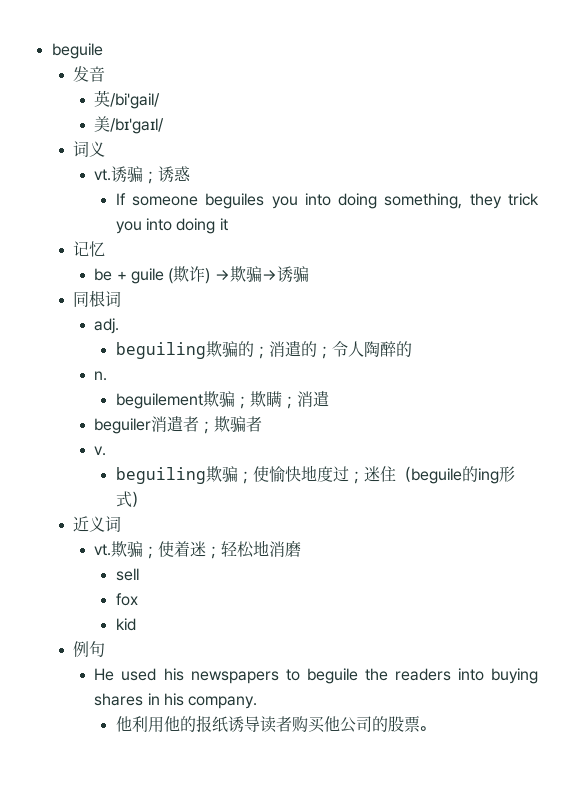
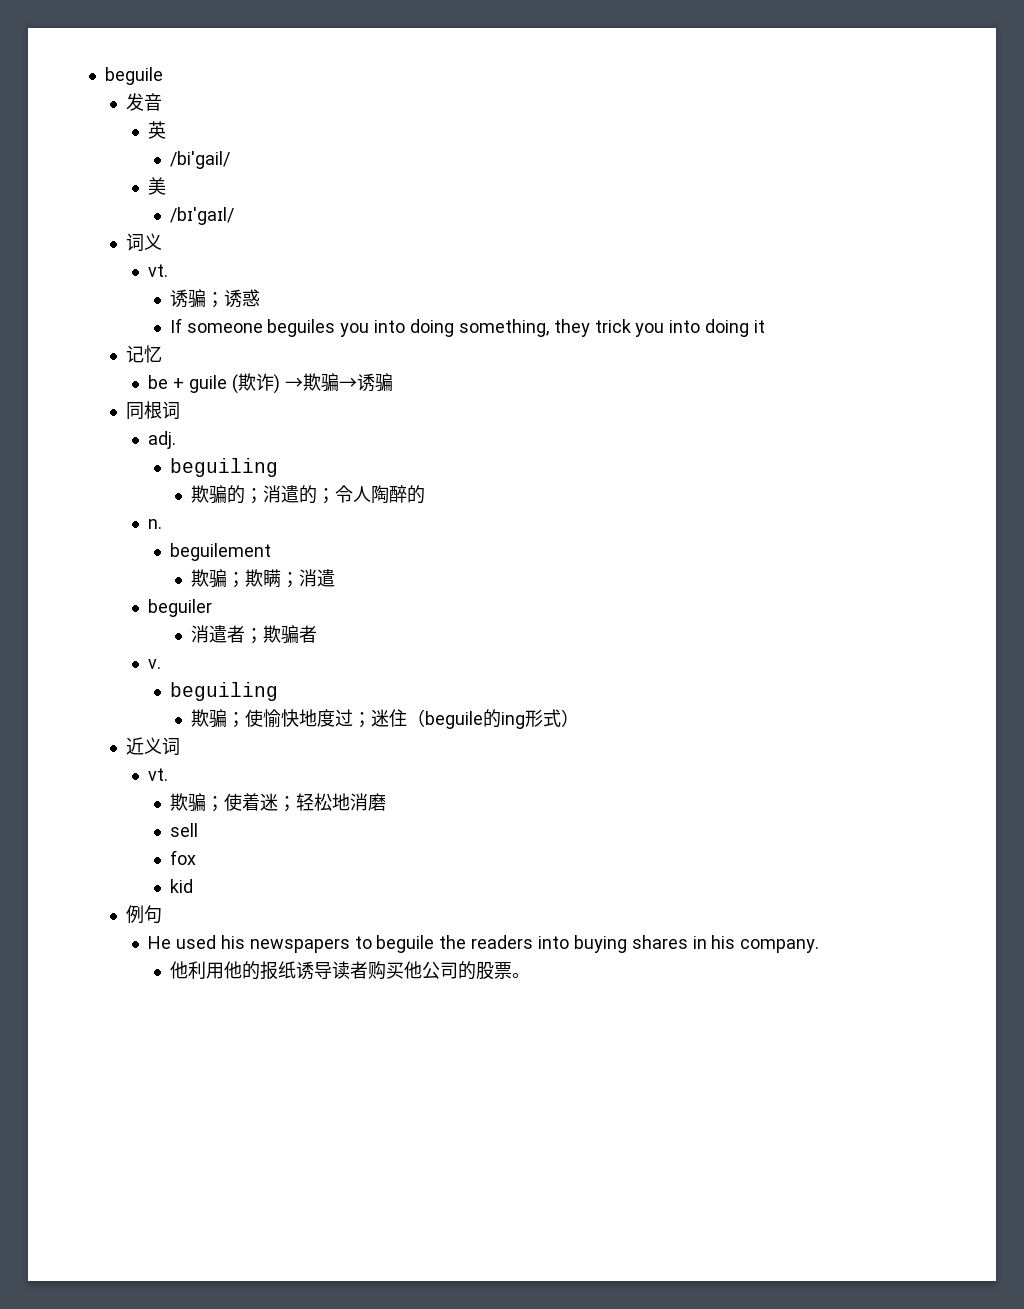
(111, 98) none -> (167, 130) //
(111, 124) none -> (167, 186) //
(112, 175) none -> (169, 270) //
(206, 350) none -> (278, 467) //
(203, 401) none -> (271, 552) //
(152, 426) none -> (213, 608) //
(206, 475) none -> (278, 691) //
(112, 550) none -> (169, 774) //

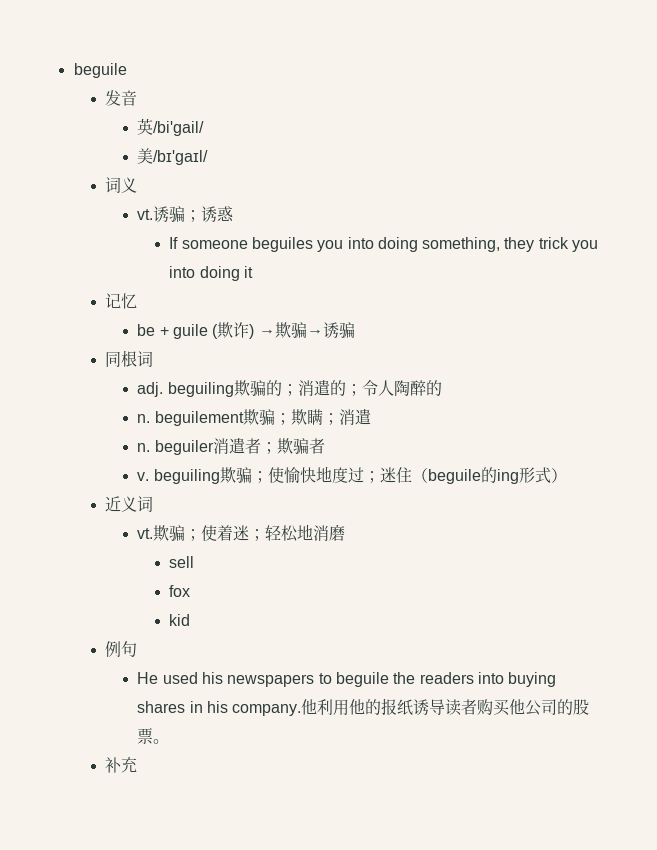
(167, 130) // -> (154, 126) none
(167, 186) // -> (154, 156) none
(169, 270) // -> (154, 214) none
[169,458,278,477] // beguiling // -> [167,382,234,397] beguiling
(163, 524) // -> (151, 418) none
(271, 552) // -> (244, 418) none
(336, 578) none -> [137,443,151,452] n.
(213, 608) // -> (214, 447) none
[169,682,278,701] // beguiling // -> [153,469,220,484] beguiling
(169, 774) // -> (154, 533) none
(820, 946) // -> (302, 710) none
(530, 975) none -> [105,757,138,773] // 补充

